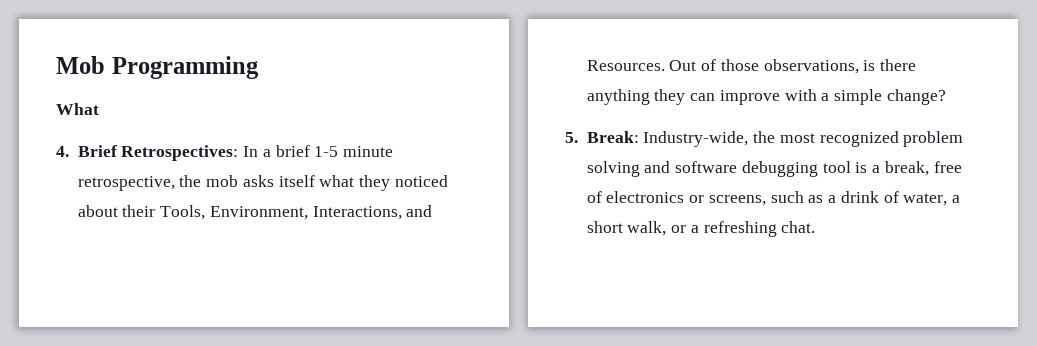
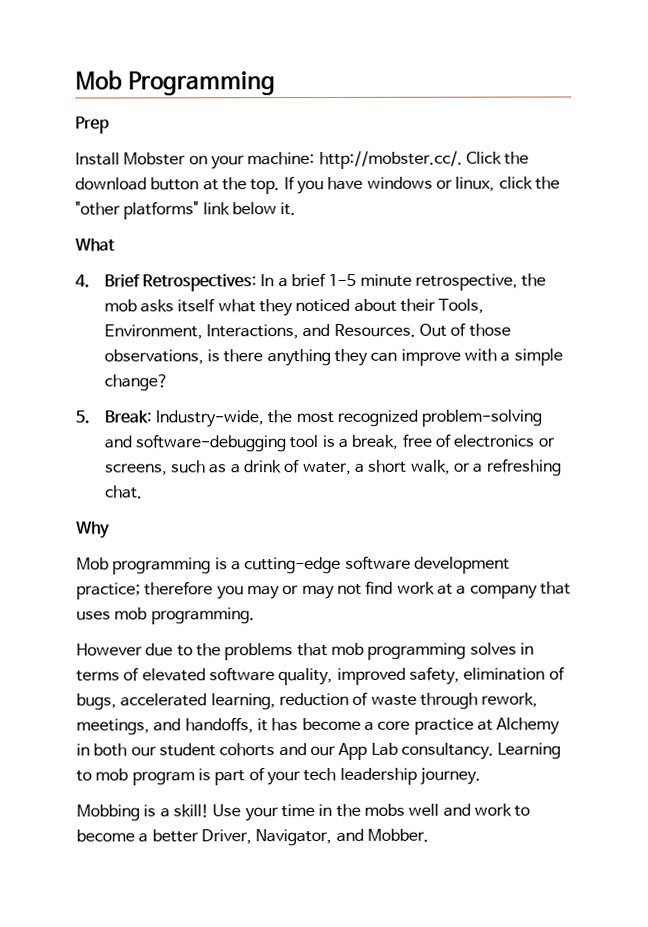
(259, 67) none -> [75,116,110,134] [75,150,530,170] [75,176,560,195] [75,201,297,220] // Prep // Install Mobster on your machine: http://mobster.cc/. Click the download button at the top. If you have windows or linux, click the "other platforms" link below it.
[903,131,964,147] [586,161,818,177] problem solving and software debugging -> [421,409,543,427] [103,434,287,453] problem-solving and software-debugging
(816, 227) none -> [76,521,110,539] [76,555,510,575] [76,580,571,600] [76,607,255,625] [76,642,534,661] [76,666,565,686] [76,691,539,711] [76,717,561,736] [76,742,562,760] [76,767,481,786] [76,803,531,822] [76,828,429,847] // Why // Mob programming is a cutting-edge software development practice; therefore you may or may not find work at a company that uses mob programming. // However due to the problems that mob programming solves in terms of elevated software quality, improved safety, elimination of bugs, accelerated learning, reduction of waste through rework, meetings, and handoffs, it has become a core practice at Alchemy in both our student cohorts and our App Lab consultancy. Learning to mob program is part of your tech leadership journey. // Mobbing is a skill! Use your time in the mobs well and work to become a better Driver, Navigator, and Mobber.

